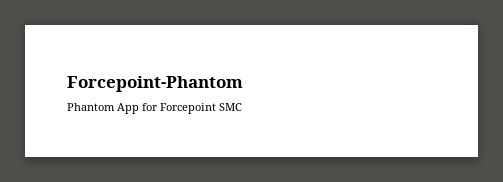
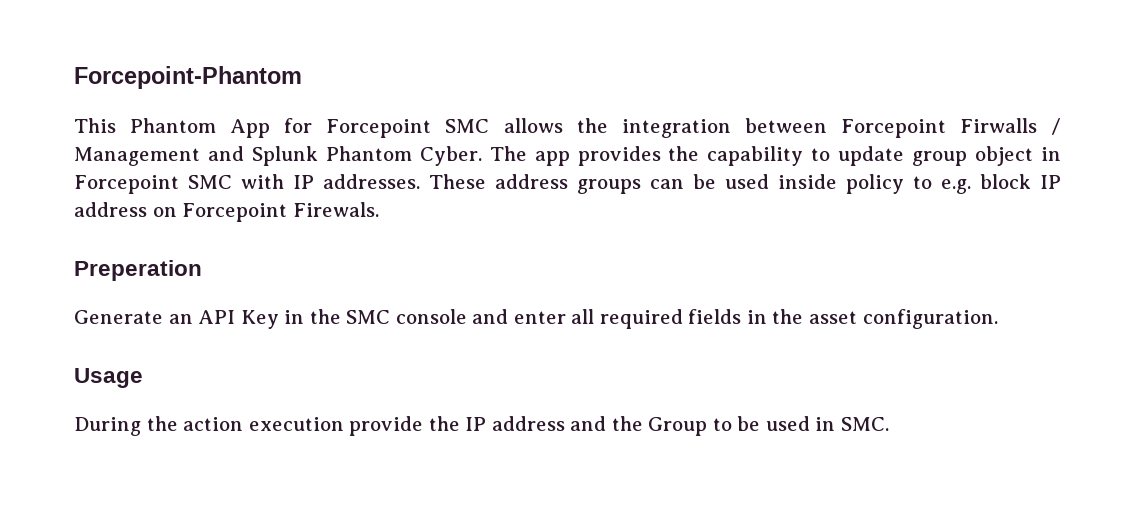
(243, 84) none -> [74,118,116,133] This
(242, 107) none -> [503,118,1061,138] [74,146,1061,166] [74,174,1061,194] [74,202,379,222] [74,260,202,281] [74,309,998,329] [74,368,143,388] [74,416,890,436] allows the integration between Forcepoint Firwalls / Management and Splunk Phantom Cyber. The app provides the capability to update group object in Forcepoint SMC with IP addresses. These address groups can be used inside policy to e.g. block IP address on Forcepoint Firewals. // Preperation // Generate an API Key in the SMC console and enter all required fields in the asset configuration. // Usage // During the action execution provide the IP address and the Group to be used in SMC.

